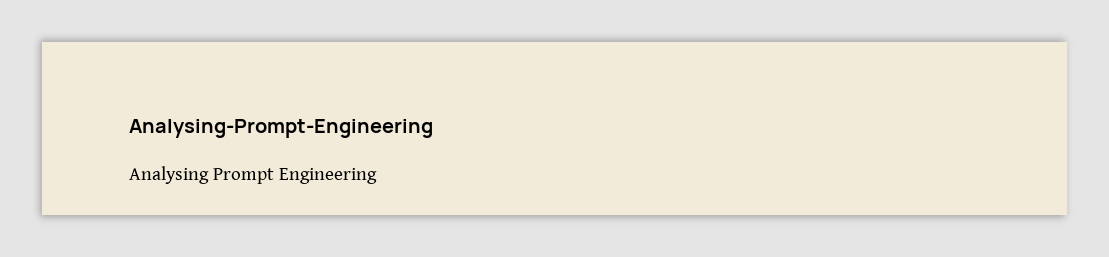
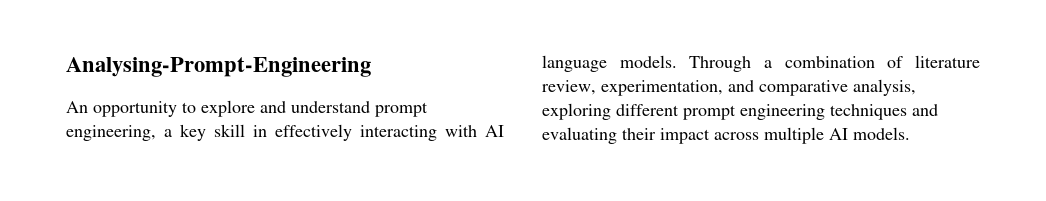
[129,166,377,184] Analysing Prompt Engineering -> [66,100,428,117] [66,124,504,141] [542,55,980,72] [542,79,916,96] [542,103,938,120] [542,127,910,144] An opportunity to explore and understand prompt engineering, a key skill in effectively interacting with AI language models. Through a combination of literature review, experimentation, and comparative analysis, exploring different prompt engineering techniques and evaluating their impact across multiple AI models.

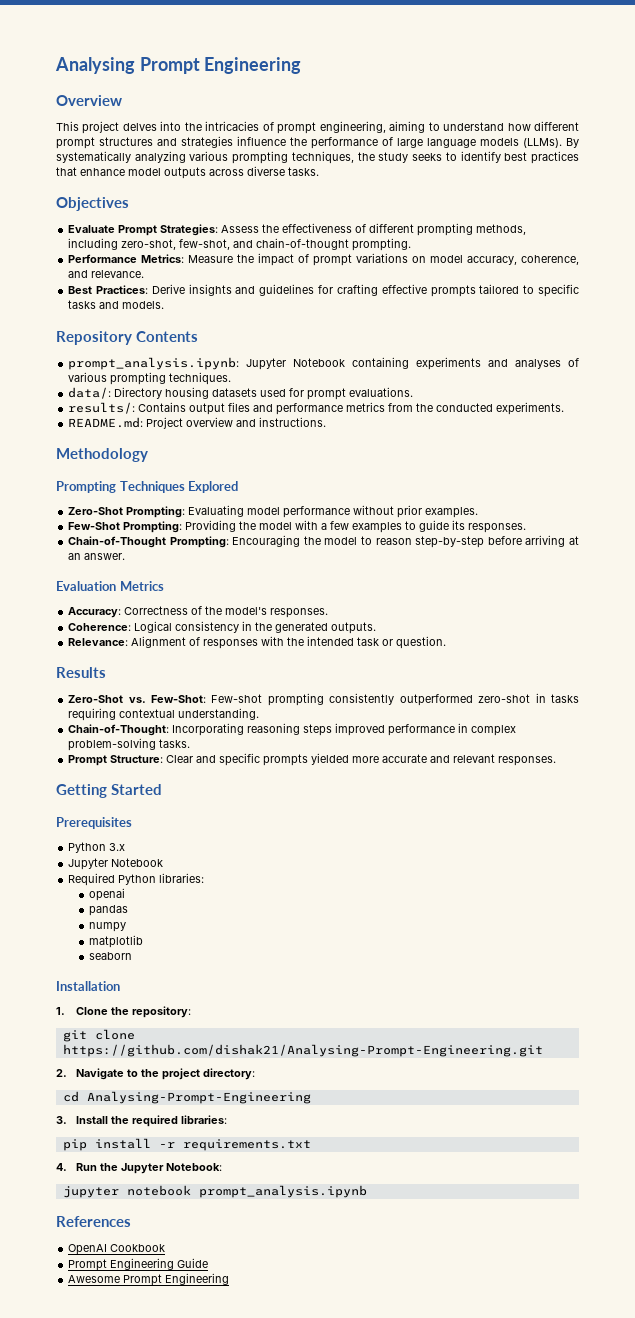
[66,57,371,77] [66,100,428,117] [66,124,504,141] [542,55,980,72] [542,79,916,96] [542,103,938,120] [542,127,910,144] Analysing-Prompt-Engineering // An opportunity to explore and understand prompt engineering, a key skill in effectively interacting with AI language models. Through a combination of literature review, experimentation, and comparative analysis, exploring different prompt engineering techniques and evaluating their impact across multiple AI models. -> [55,57,302,74] [56,95,122,106] [56,121,579,134] [56,136,579,149] [56,151,580,164] [56,166,319,179] [56,197,129,211] [68,223,527,236] [68,238,412,251] [68,253,579,266] [68,270,145,278] [68,284,579,297] [68,300,165,309] [56,331,199,345] [68,357,579,370] [68,372,232,385] [68,387,414,400] [68,402,565,415] [68,417,327,429] [56,448,148,462] [56,481,239,493] [68,505,479,518] [68,520,527,533] [68,535,579,548] [68,553,126,560] [56,581,164,591] [68,606,329,618] [68,621,377,634] [68,636,447,649] [56,667,106,678] [68,693,579,706] [68,708,260,721] [68,723,517,736] [68,738,191,751] [68,753,557,766] [56,784,163,798] [56,817,132,829] [68,842,126,853] [68,858,164,870] [68,873,205,886] [88,888,125,901] [88,905,128,916] [88,922,126,932] [88,935,143,948] [88,952,132,960] [56,981,120,991] [56,1006,192,1018] [62,1029,135,1042] [62,1044,543,1057] [56,1068,256,1080] [62,1091,311,1104] [56,1115,228,1127] [62,1138,311,1151] [56,1163,223,1174] [62,1185,367,1198] [56,1216,131,1227] [68,1244,166,1255] [68,1258,209,1271] [68,1273,230,1286] Analysing Prompt Engineering // Overview // This project delves into the intricacies of prompt engineering, aiming to understand how different prompt structures and strategies influence the performance of large language models (LLMs). By systematically analyzing various prompting techniques, the study seeks to identify best practices that enhance model outputs across diverse tasks. // Objectives // Evaluate Prompt Strategies: Assess the effectiveness of different prompting methods, including zero-shot, few-shot, and chain-of-thought prompting. // Performance Metrics: Measure the impact of prompt variations on model accuracy, coherence, and relevance. // Best Practices: Derive insights and guidelines for crafting effective prompts tailored to specific tasks and models. // Repository Contents // prompt_analysis.ipynb: Jupyter Notebook containing experiments and analyses of various prompting techniques. // data/: Directory housing datasets used for prompt evaluations. // results/: Contains output files and performance metrics from the conducted experiments. // README.md: Project overview and instructions. // Methodology // Prompting Techniques Explored // Zero-Shot Prompting: Evaluating model performance without prior examples. // Few-Shot Prompting: Providing the model with a few examples to guide its responses. // Chain-of-Thought Prompting: Encouraging the model to reason step-by-step before arriving at an answer. // Evaluation Metrics // Accuracy: Correctness of the model's responses. // Coherence: Logical consistency in the generated outputs. // Relevance: Alignment of responses with the intended task or question. // Results // Zero-Shot vs. Few-Shot: Few-shot prompting consistently outperformed zero-shot in tasks requiring contextual understanding. // Chain-of-Thought: Incorporating reasoning steps improved performance in complex problem-solving tasks. // Prompt Structure: Clear and specific prompts yielded more accurate and relevant responses. // Getting Started // Prerequisites // Python 3.x // Jupyter Notebook // Required Python libraries: // openai // pandas // numpy // matplotlib // seaborn // Installation // 1. Clone the repository: // git clone https://github.com/dishak21/Analysing-Prompt-Engineering.git // 2. Navigate to the project directory: // cd Analysing-Prompt-Engineering // 3. Install the required libraries: // pip install -r requirements.txt // 4. Run the Jupyter Notebook: // jupyter notebook prompt_analysis.ipynb // References // OpenAI Cookbook // Prompt Engineering Guide // Awesome Prompt Engineering

